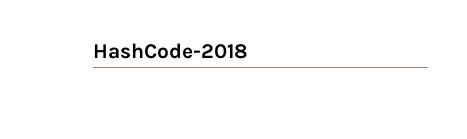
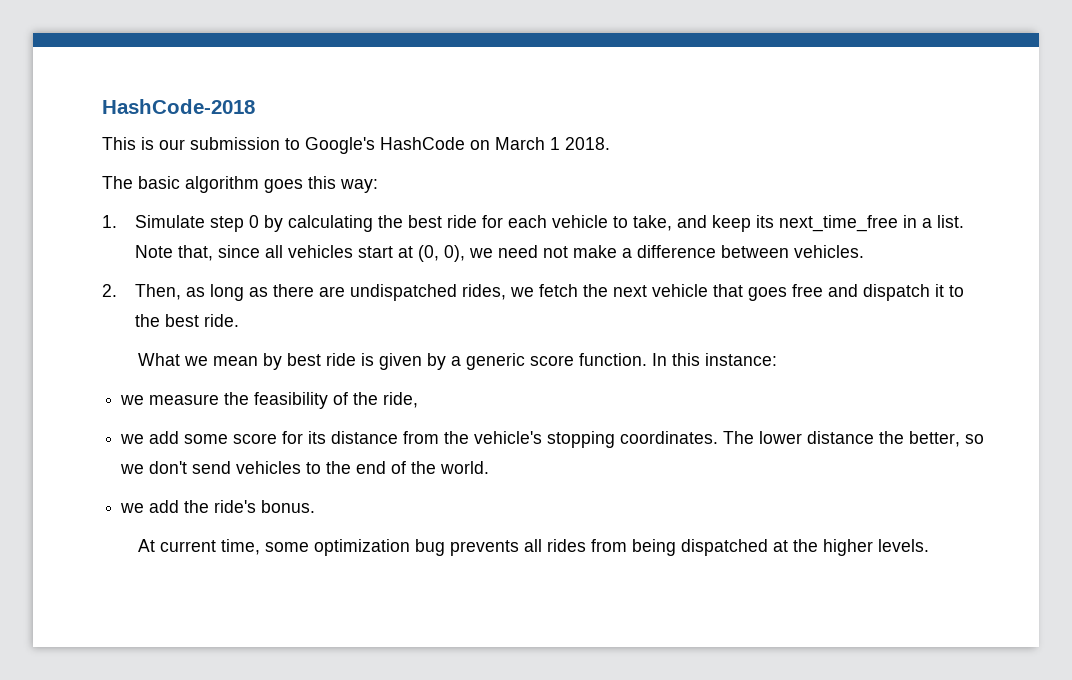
(248, 51) none -> [102,137,610,154] [102,176,378,193] [102,215,965,232] [135,245,865,262] [102,284,965,301] [135,314,240,327] [137,353,777,370] [120,392,419,409] [120,431,985,448] [120,461,490,474] [120,500,316,513] [137,539,929,556] // This is our submission to Google's HashCode on March 1 2018. // The basic algorithm goes this way: // 1. Simulate step 0 by calculating the best ride for each vehicle to take, and keep its next_time_free in a list. Note that, since all vehicles start at (0, 0), we need not make a difference between vehicles. // 2. Then, as long as there are undispatched rides, we fetch the next vehicle that goes free and dispatch it to the best ride. // What we mean by best ride is given by a generic score function. In this instance: // we measure the feasibility of the ride, // we add some score for its distance from the vehicle's stopping coordinates. The lower distance the better, so we don't send vehicles to the end of the world. // we add the ride's bonus. // At current time, some optimization bug prevents all rides from being dispatched at the higher levels.

